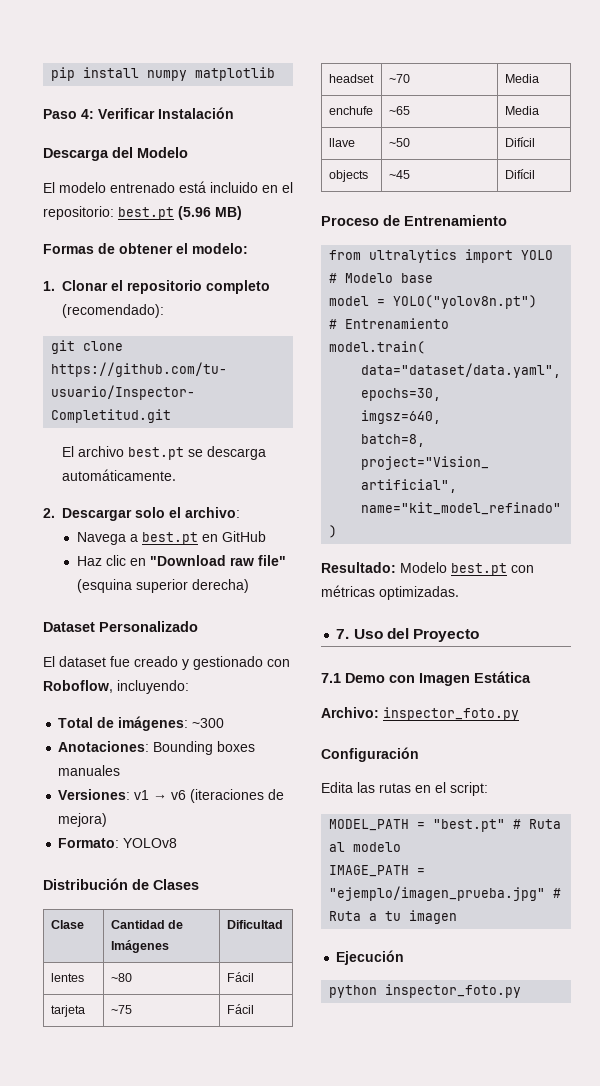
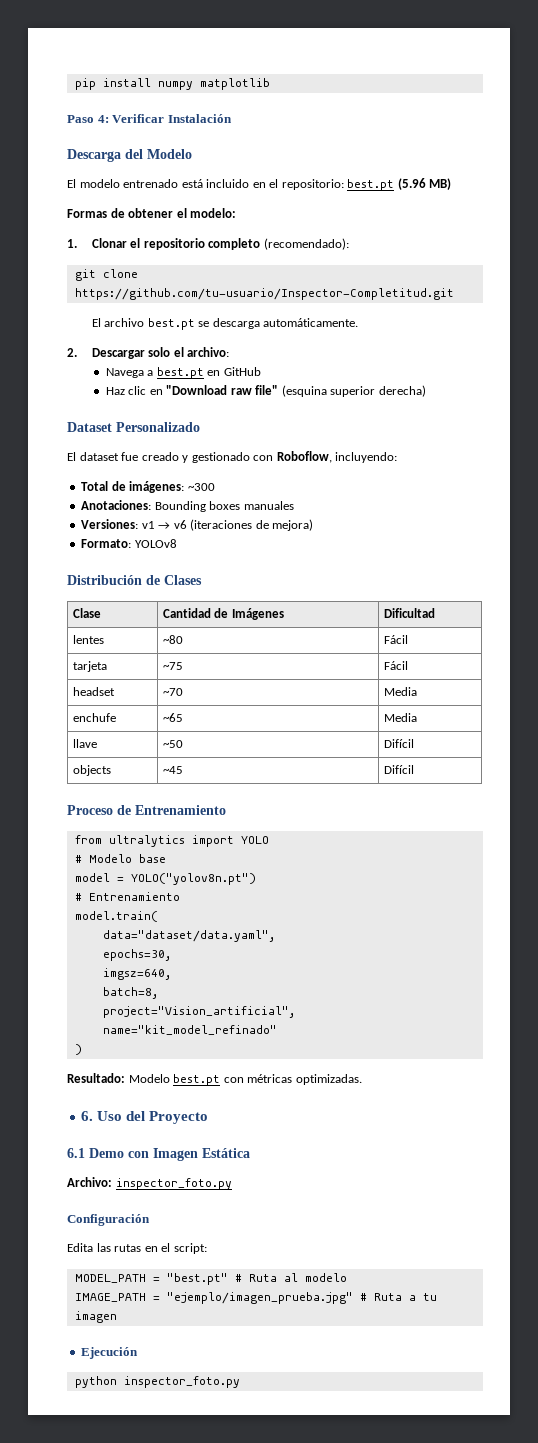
[336,629,350,639] 7. -> [81,1111,94,1121] 6.
[321,673,341,683] 7.1 -> [67,1148,85,1158] 6.1

